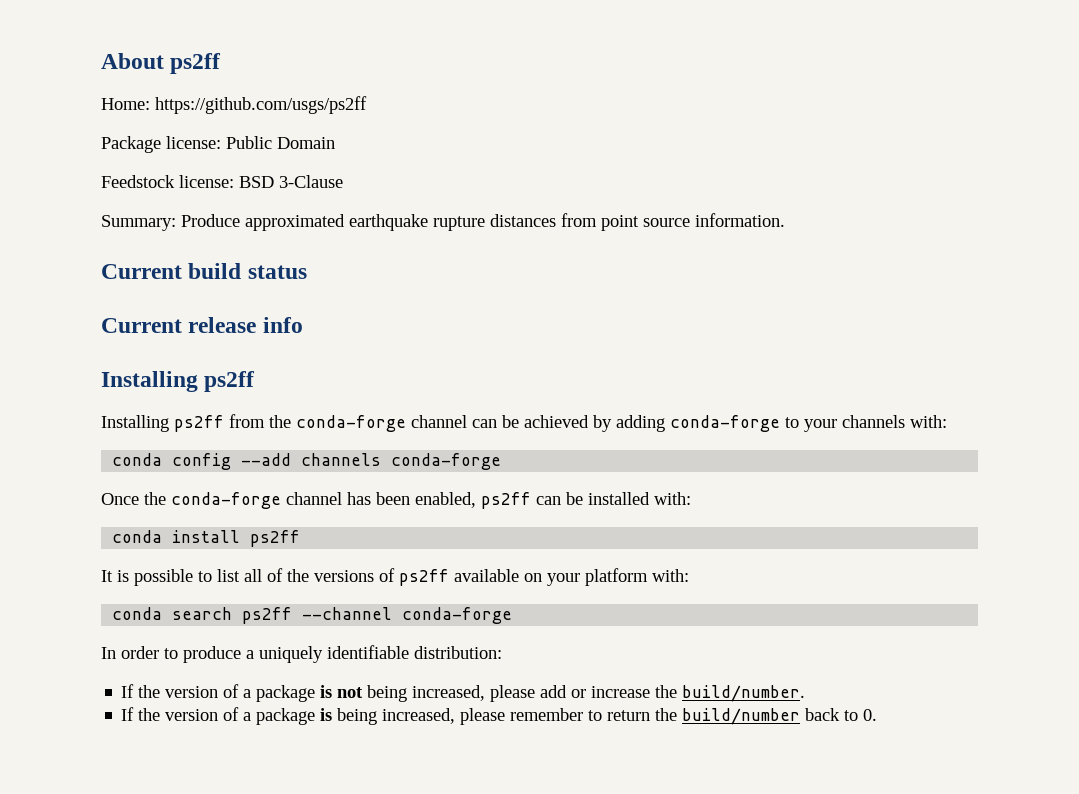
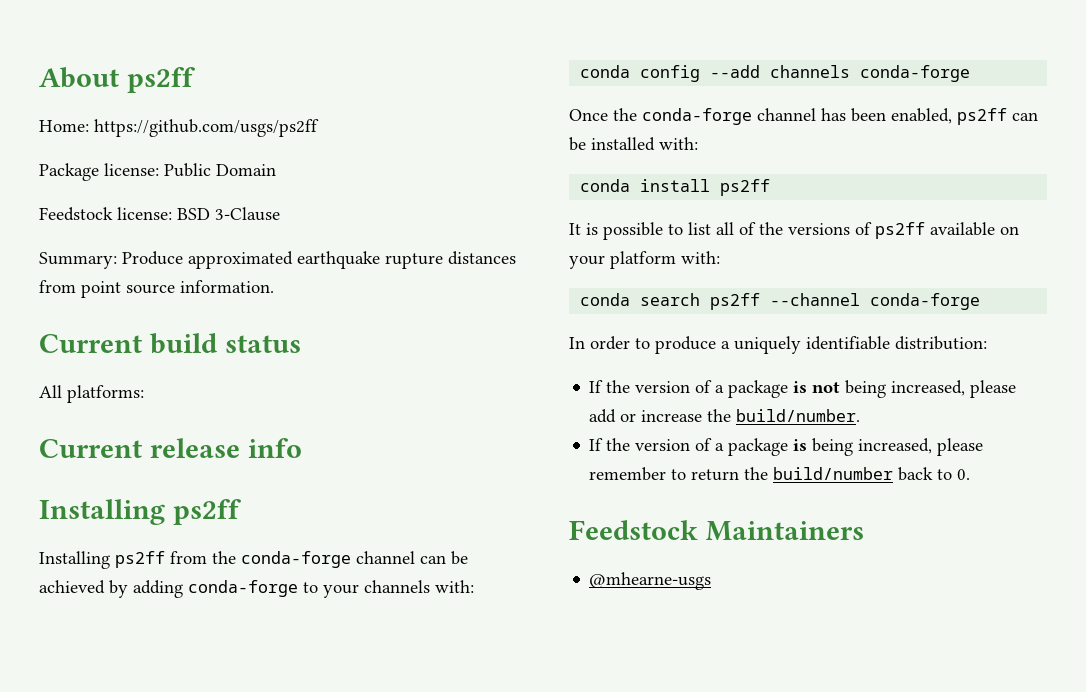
(307, 272) none -> [39,385,144,403] // All platforms:
(878, 715) none -> [569,520,864,541] [589,572,712,590] // Feedstock Maintainers // @mhearne-usgs

